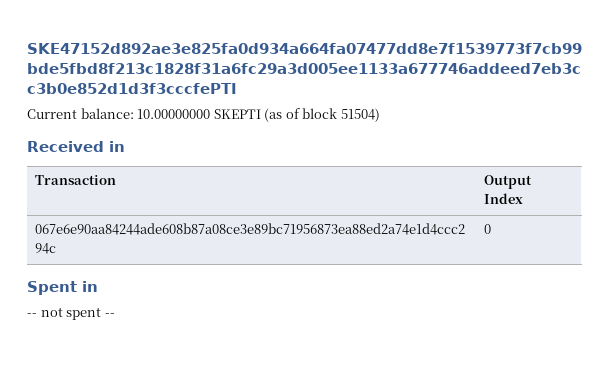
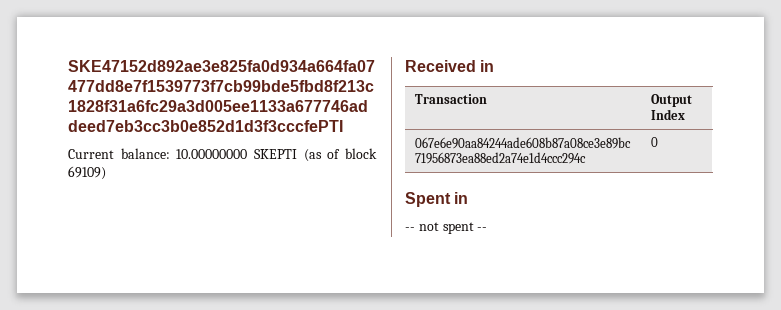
[340,108,380,122] 51504) -> [68,166,106,180] 69109)

